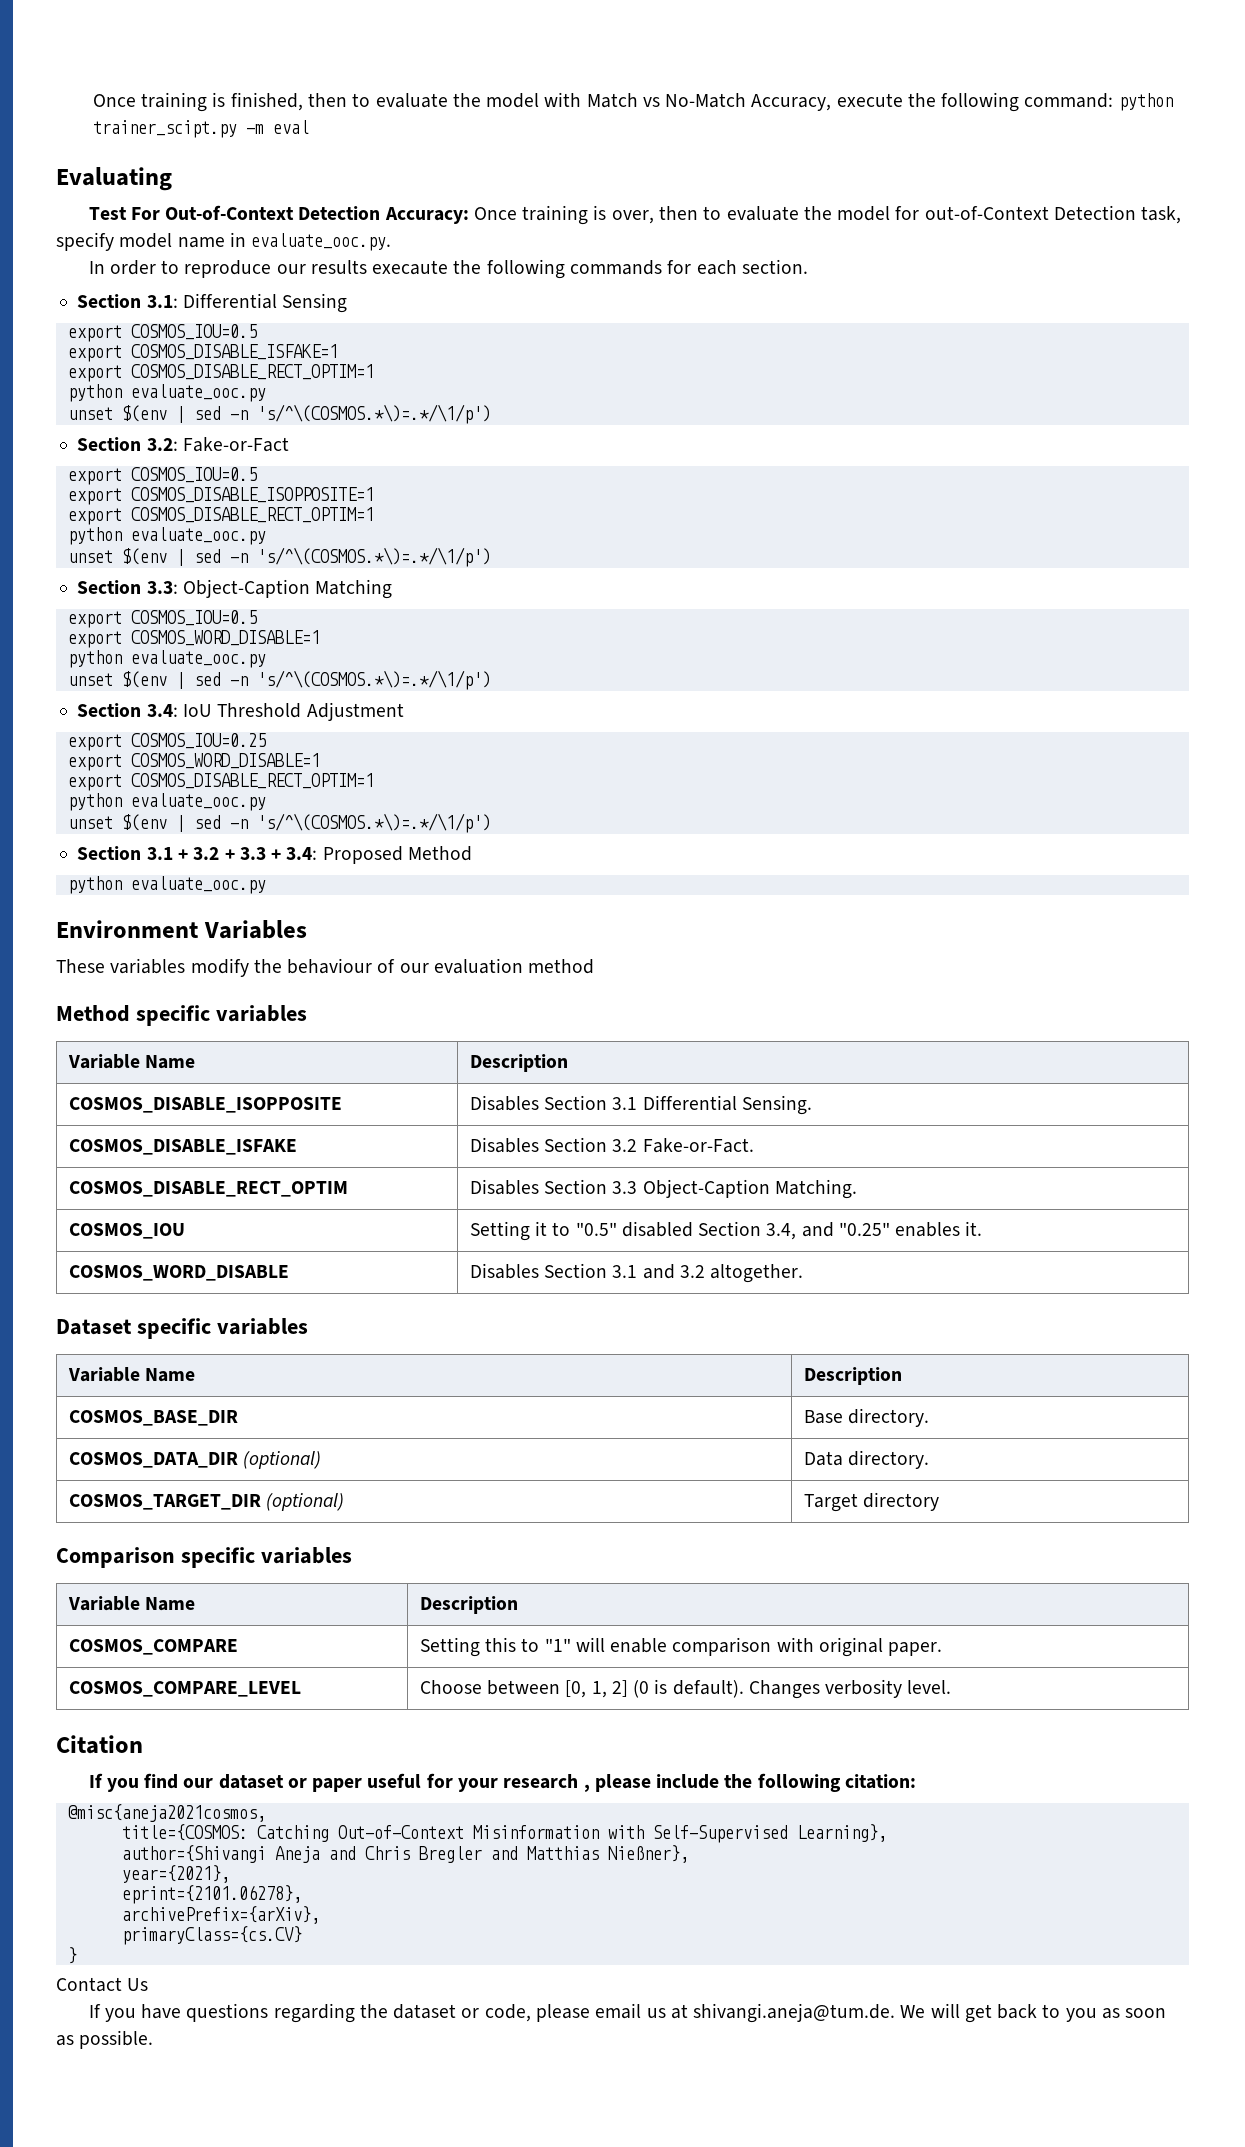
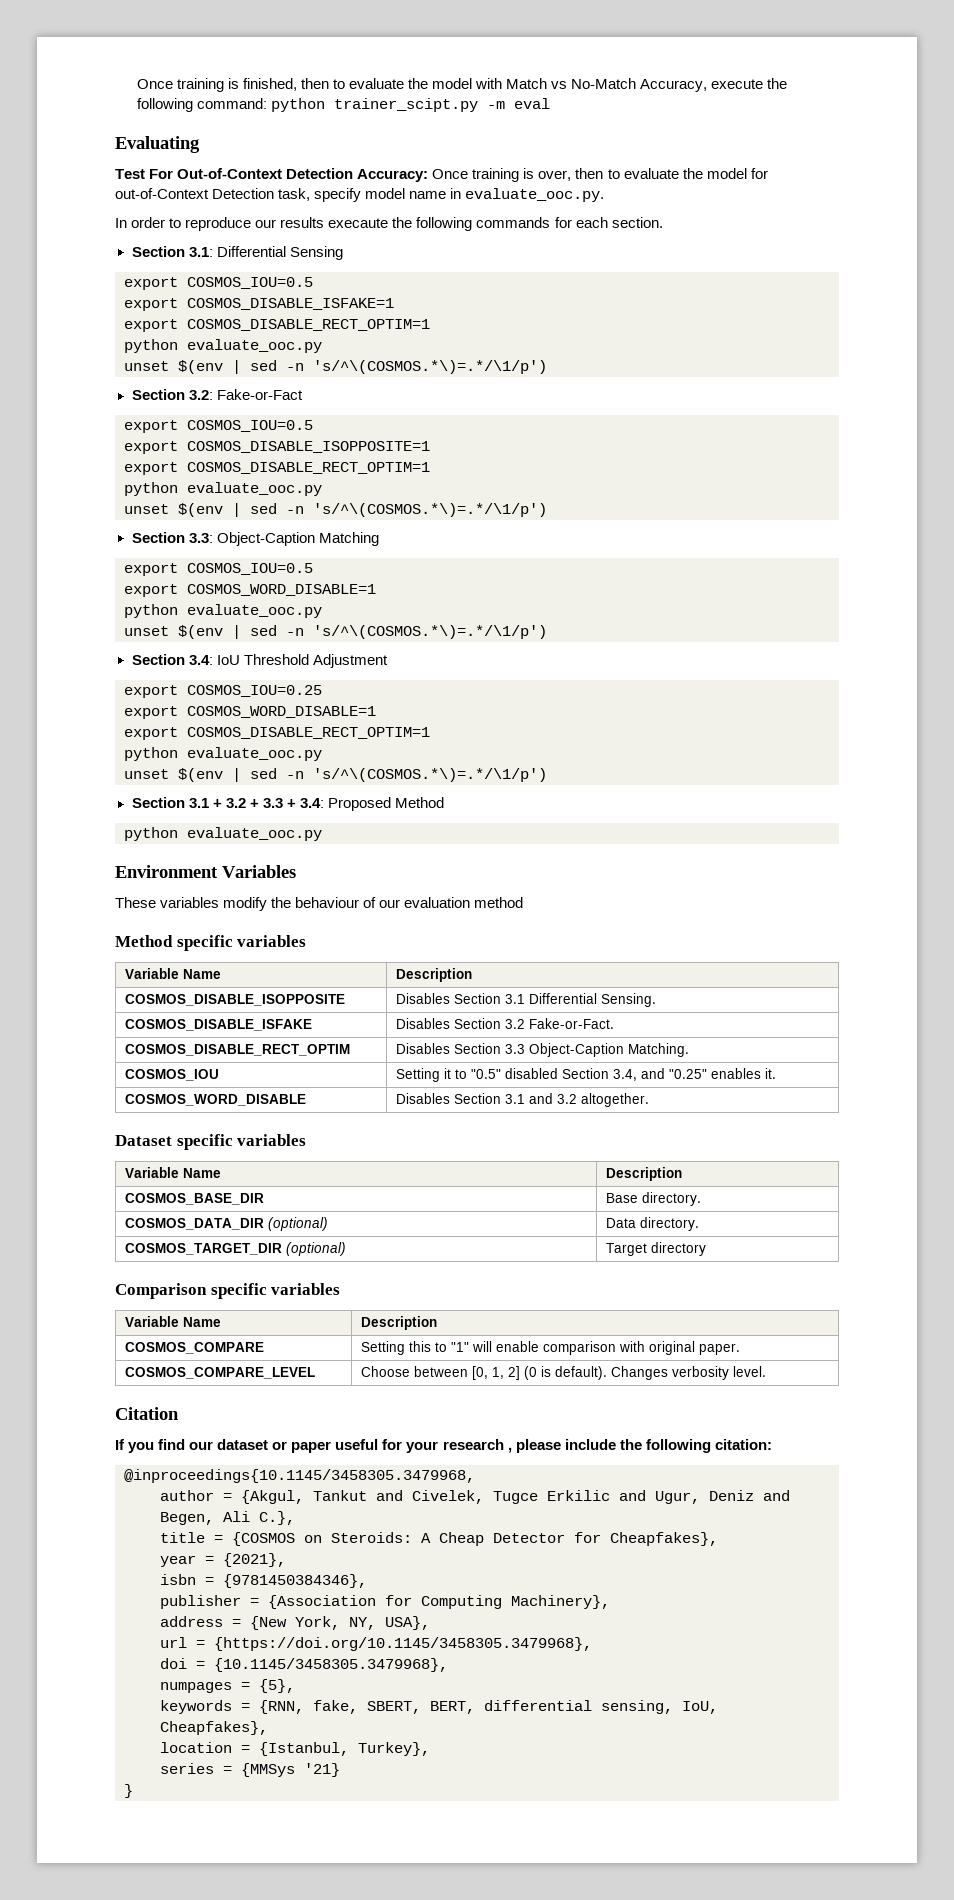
[67,1804,266,1822] [121,1824,887,1843] [121,1845,689,1863] [121,1865,230,1883] [121,1885,302,1904] [121,1906,320,1924] [121,1926,302,1945] [67,1947,77,1964] [56,1977,149,1992] [88,2003,1167,2023] [56,2030,154,2049] @misc{aneja2021cosmos, // title={COSMOS: Catching Out-of-Context Misinformation with Self-Supervised Learning}, // author={Shivangi Aneja and Chris Bregler and Matthias Nießner}, // year={2021}, // eprint={2101.06278}, // archivePrefix={arXiv}, // primaryClass={cs.CV} // } // Contact Us // If you have questions regarding the dataset or code, please email us at shivangi.aneja@tum.de. We will get back to you as soon as possible. -> [124,1469,475,1483] [160,1490,790,1504] [160,1511,295,1525] [160,1532,718,1546] [160,1553,286,1567] [160,1574,367,1588] [160,1595,610,1609] [160,1616,430,1630] [160,1637,592,1651] [160,1658,448,1672] [160,1679,295,1693] [160,1700,718,1714] [160,1721,268,1735] [160,1742,430,1756] [160,1763,340,1777] [124,1784,133,1798] @inproceedings{10.1145/3458305.3479968, // author = {Akgul, Tankut and Civelek, Tugce Erkilic and Ugur, Deniz and Begen, Ali C.}, // title = {COSMOS on Steroids: A Cheap Detector for Cheapfakes}, // year = {2021}, // isbn = {9781450384346}, // publisher = {Association for Computing Machinery}, // address = {New York, NY, USA}, // url = {https://doi.org/10.1145/3458305.3479968}, // doi = {10.1145/3458305.3479968}, // numpages = {5}, // keywords = {RNN, fake, SBERT, BERT, differential sensing, IoU, Cheapfakes}, // location = {Istanbul, Turkey}, // series = {MMSys '21} // }

